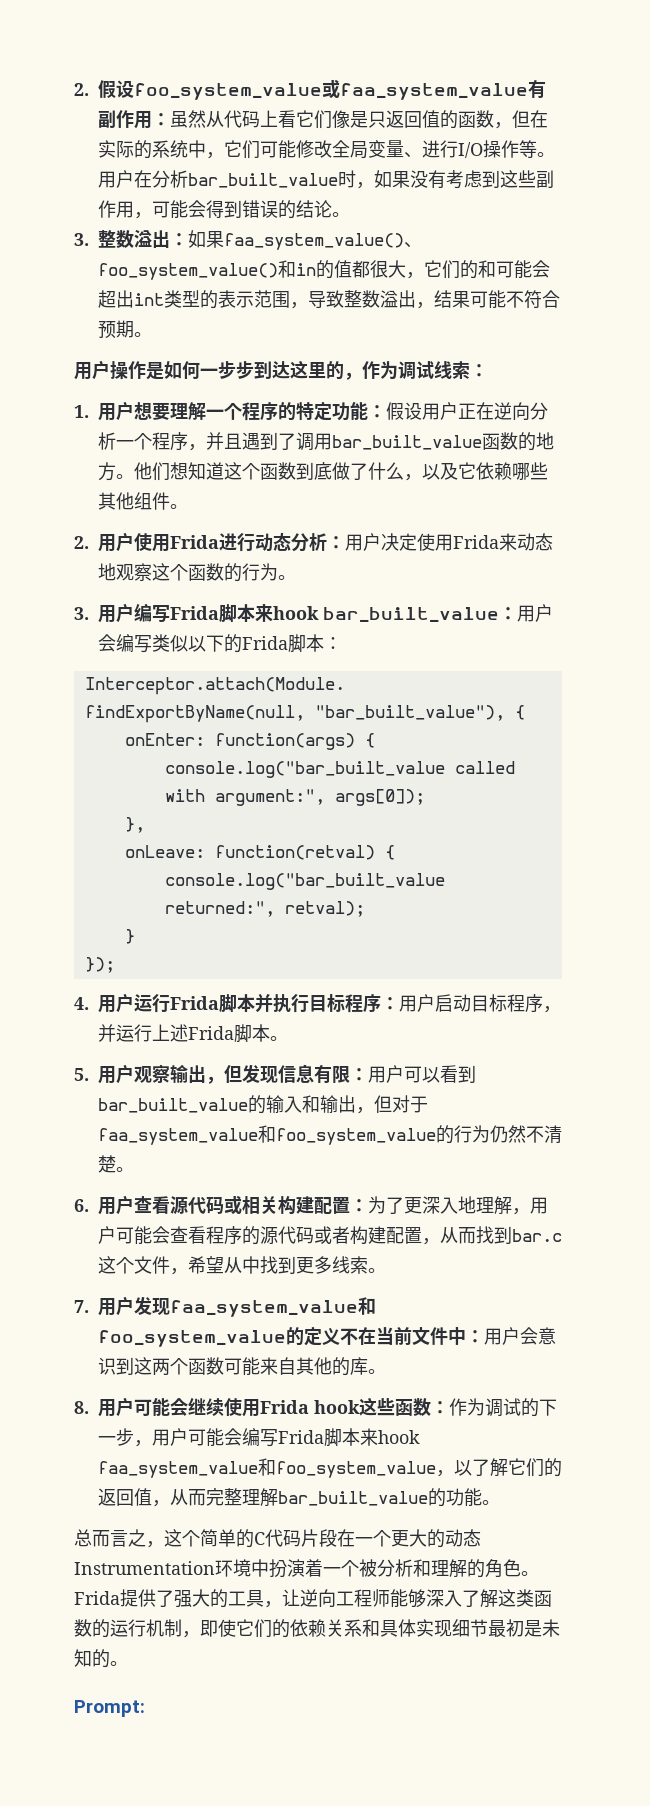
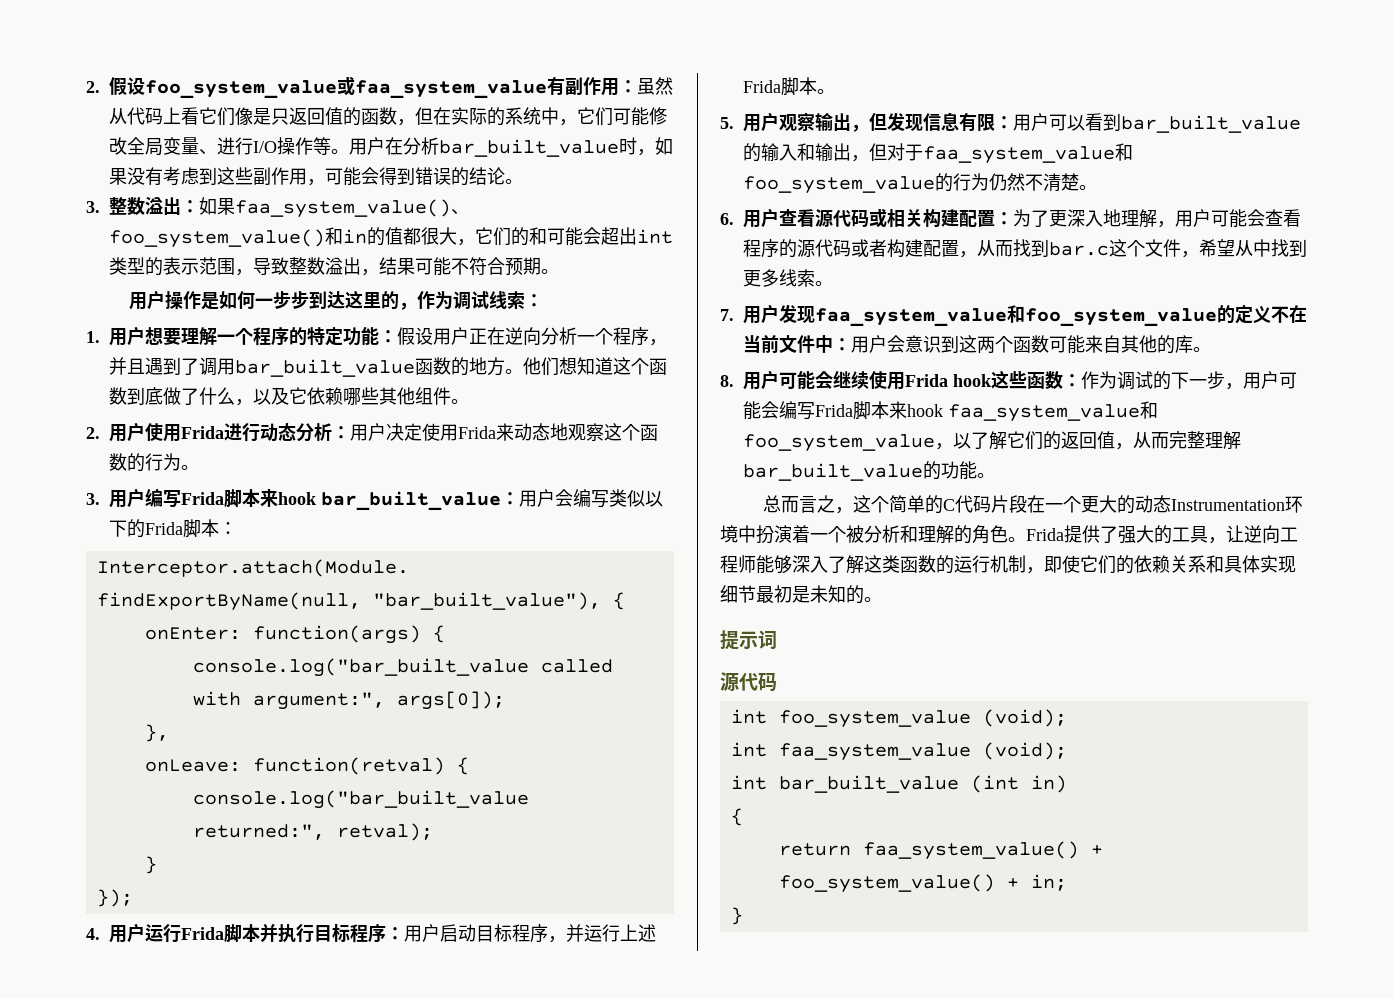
[74,1700,145,1717] Prompt: -> [720,630,777,650] [720,672,777,691] [730,709,1067,728] [730,742,1067,761] [730,775,1067,793] [730,808,743,826] [778,841,1103,860] [778,874,1067,893] [730,907,743,925] 提示词 // 源代码 // int foo_system_value (void); // int faa_system_value (void); // int bar_built_value (int in) // { // return faa_system_value() + foo_system_value() + in; // }

